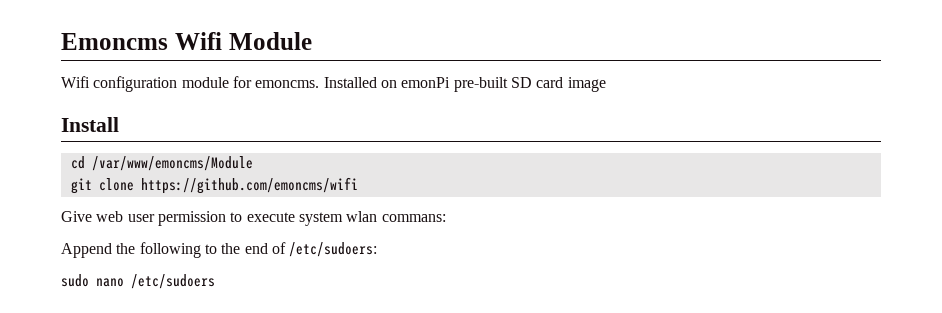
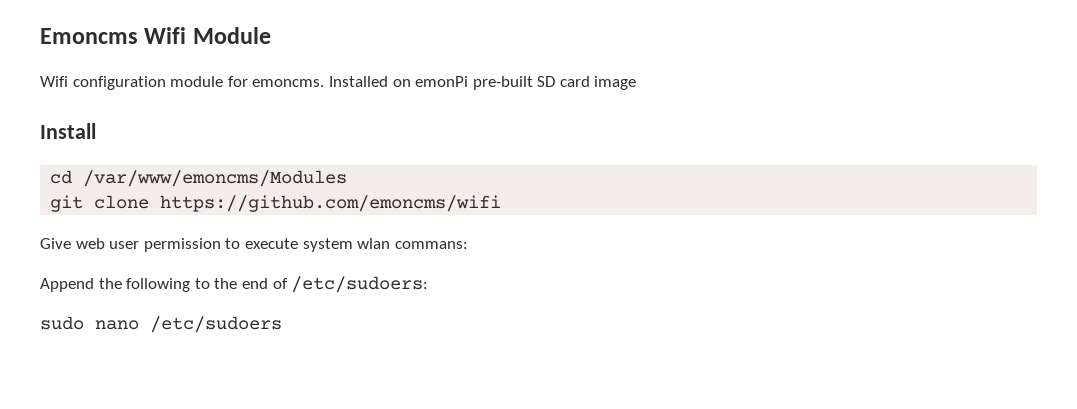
[91,156,253,171] /var/www/emoncms/Module -> [83,170,348,187] /var/www/emoncms/Modules

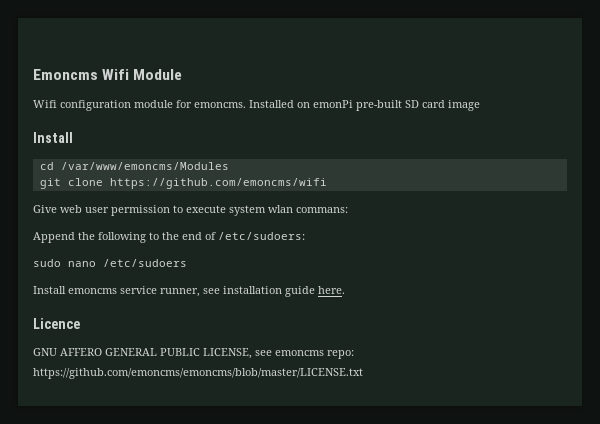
(282, 324) none -> [33,286,345,297] [33,318,80,329] [33,348,354,359] [33,368,363,379] // Install emoncms service runner, see installation guide here. // Licence // GNU AFFERO GENERAL PUBLIC LICENSE, see emoncms repo: // https://github.com/emoncms/emoncms/blob/master/LICENSE.txt

